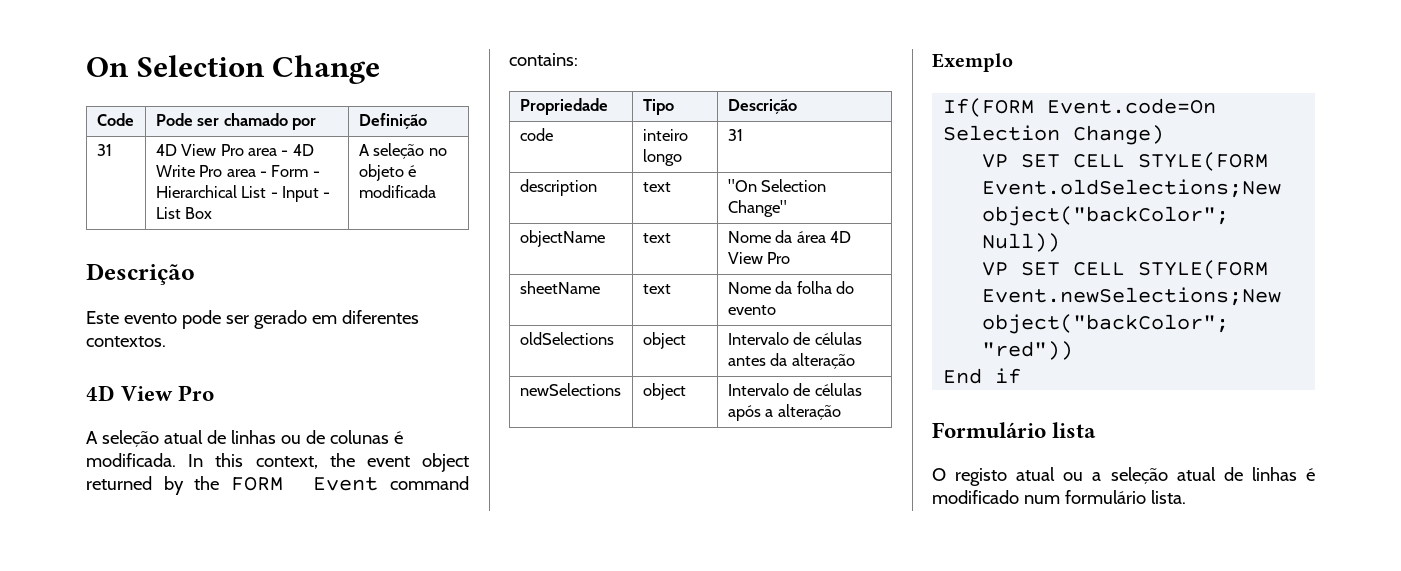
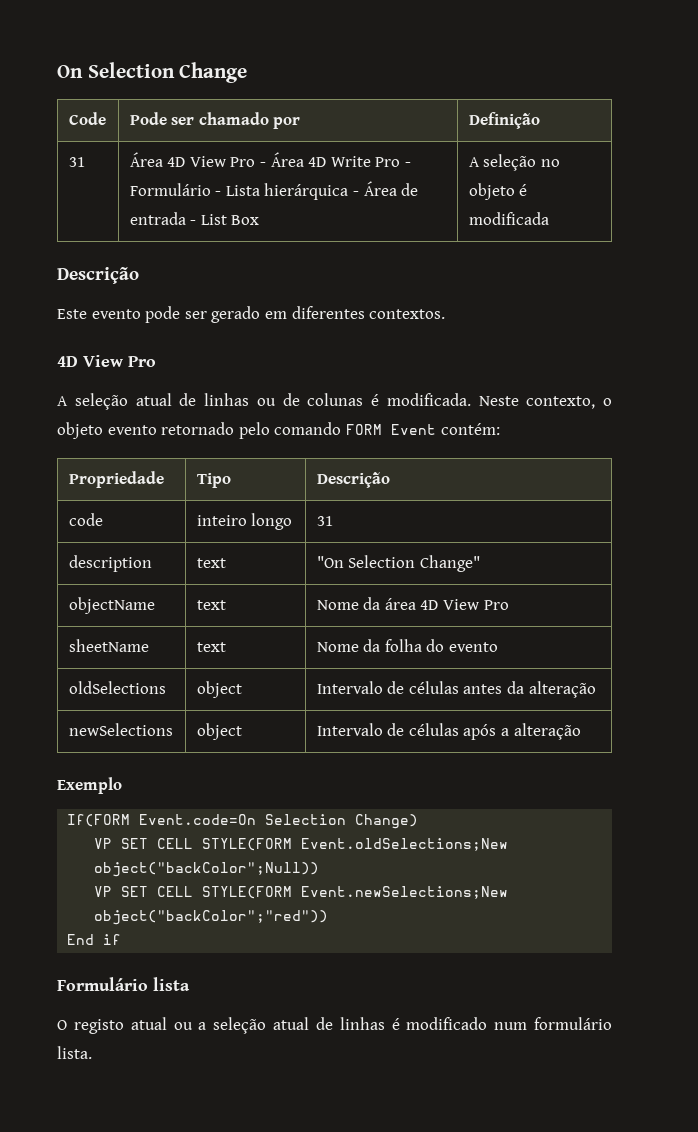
[155,144,289,156] 4D View Pro area - -> [129,152,304,167] Área 4D View Pro - Área
[226,165,320,177] [155,185,319,202] area - Form - Hierarchical List - Input -> [404,162,411,167] [129,181,419,200] [129,212,186,225] - Formulário - Lista hierárquica - Área de entrada
[188,453,469,472] [86,476,469,495] [509,53,578,66] In this context, the event object returned by the FORM Event command contains: -> [478,396,612,409] [57,422,500,439] Neste contexto, o objeto evento retornado pelo comando FORM Event contém:

